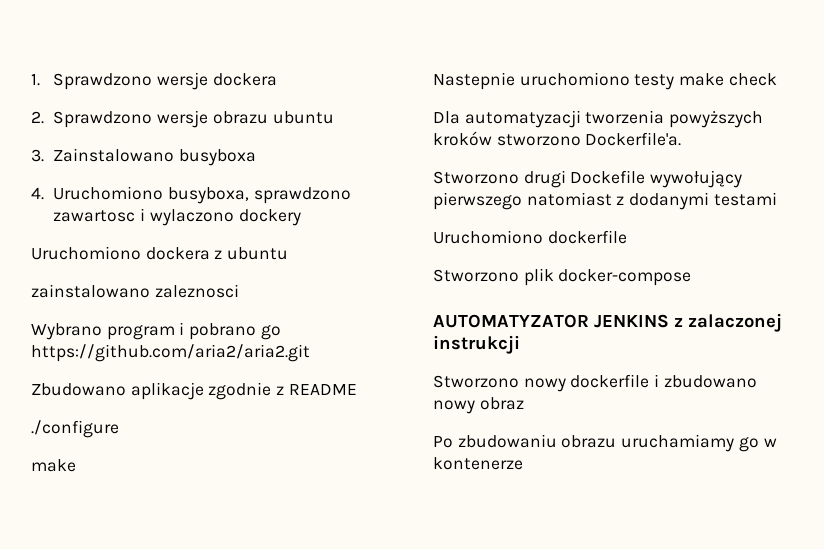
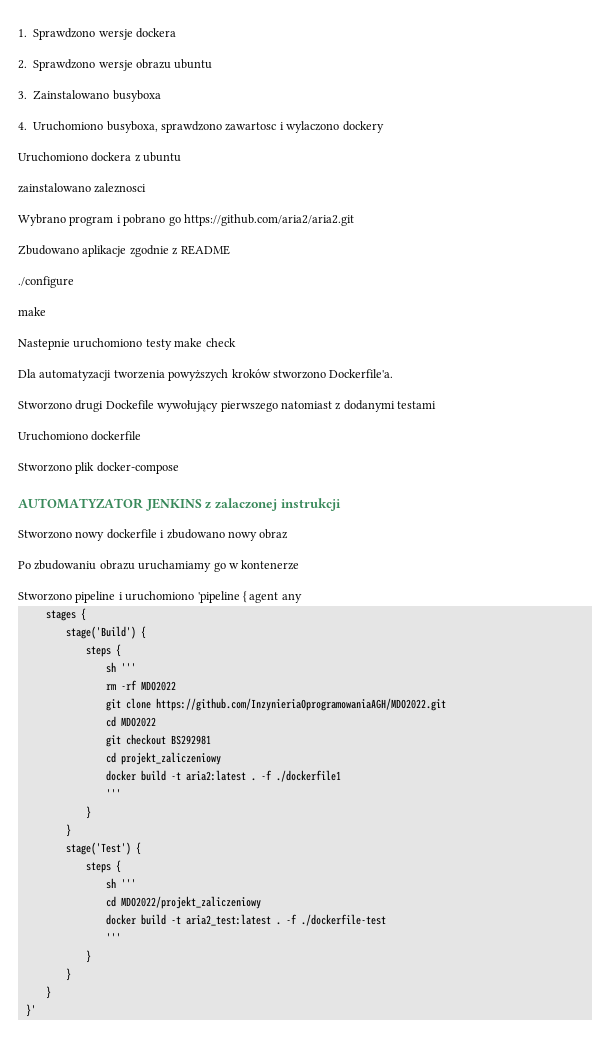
(523, 463) none -> [18,591,302,603] [45,608,86,621] [65,626,146,639] [85,644,121,657] [105,662,136,673] [105,680,176,691] [105,698,446,711] [105,716,156,727] [105,734,211,747] [105,752,221,765] [105,770,341,782] [105,789,121,798] [85,806,91,819] [65,824,71,837] [65,842,141,855] [85,860,121,873] [105,878,136,889] [105,896,261,909] [105,914,386,926] [105,933,121,942] [85,950,91,963] [65,968,71,981] [45,986,51,999] [25,1004,36,1017] // Stworzono pipeline i uruchomiono 'pipeline { agent any // stages { // stage('Build') { // steps { // sh ''' // rm -rf MDO2022 // git clone https://github.com/InzynieriaOprogramowaniaAGH/MDO2022.git // cd MDO2022 // git checkout BS292981 // cd projekt_zaliczeniowy // docker build -t aria2:latest . -f ./dockerfile1 // ''' // } // } // stage('Test') { // steps { // sh ''' // cd MDO2022/projekt_zaliczeniowy // docker build -t aria2_test:latest . -f ./dockerfile-test // ''' // } // } // } // }'

